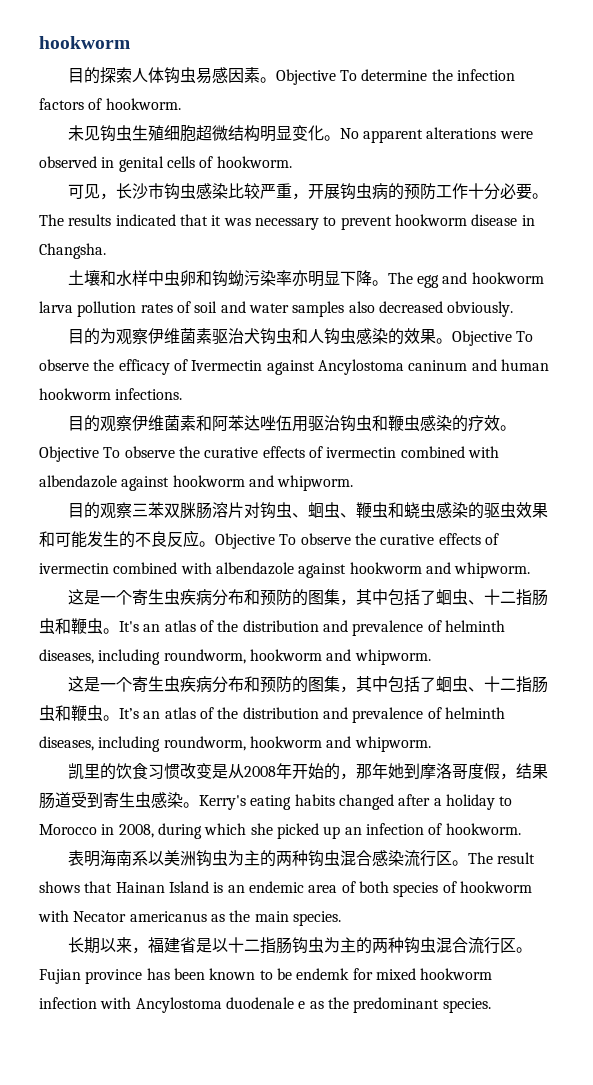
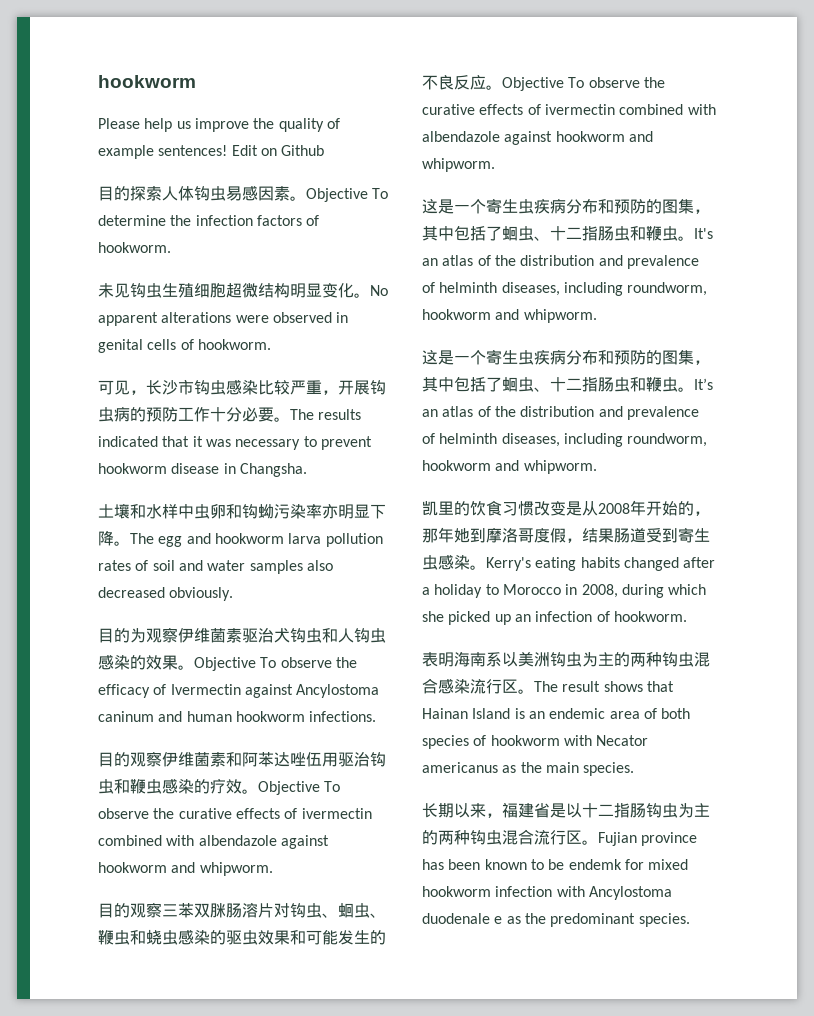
[39,36,130,49] hookworm -> [98,75,196,88] [98,118,340,132] [98,145,325,159] hookworm // Please help us improve the quality of example sentences! Edit on Github

